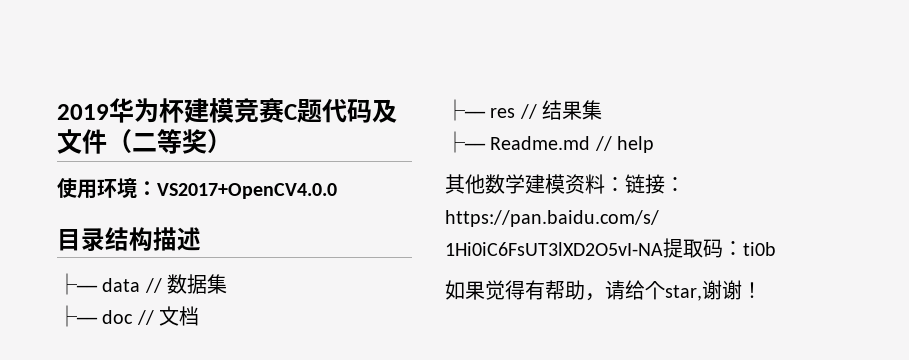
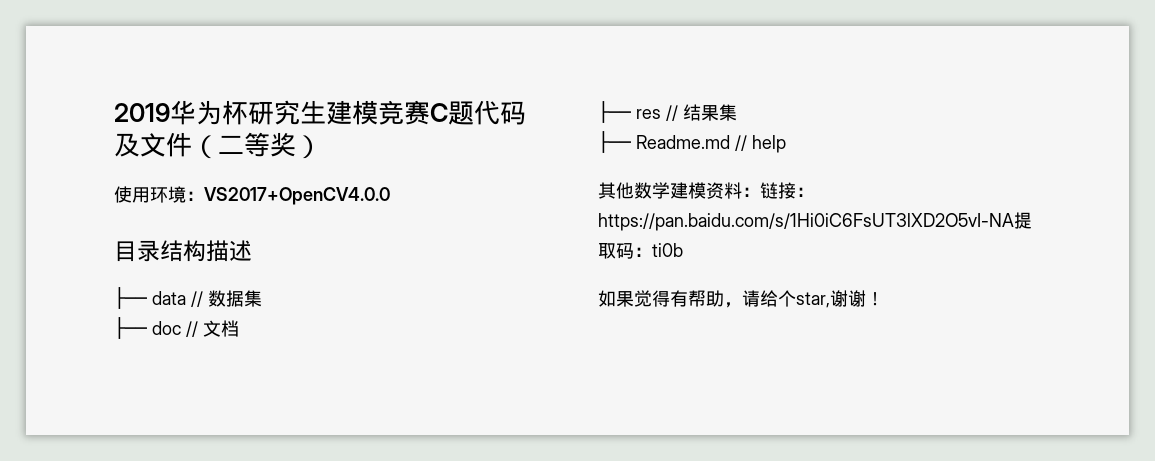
(184, 110) none -> [248,100,326,125] 研究生

